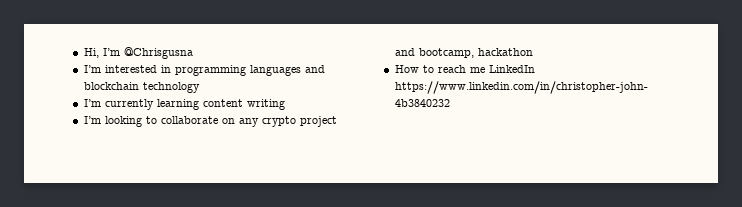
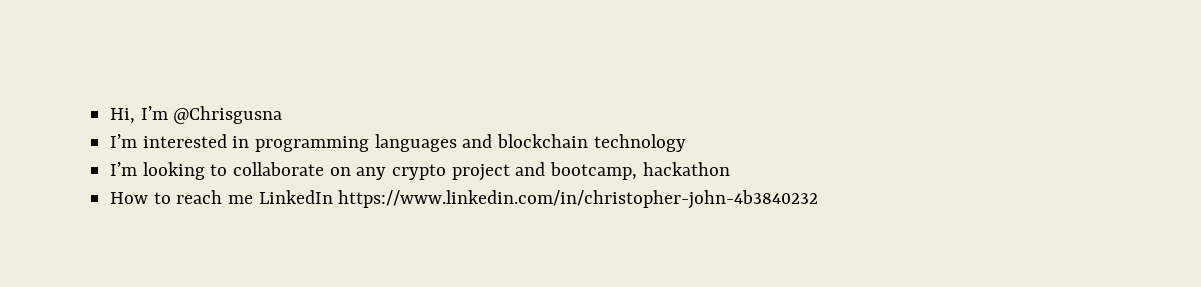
[83,99,285,110] // I’m currently learning content writing -> (686, 143) none

